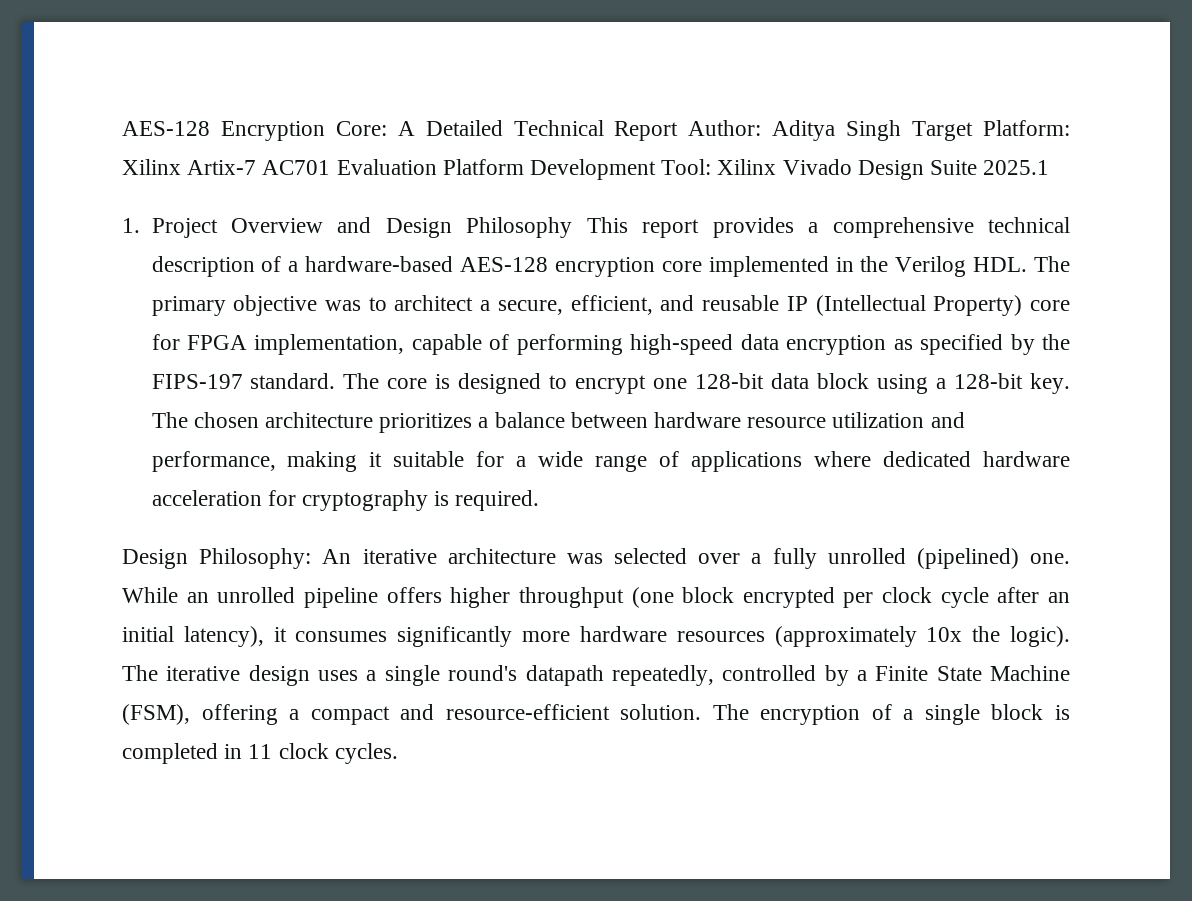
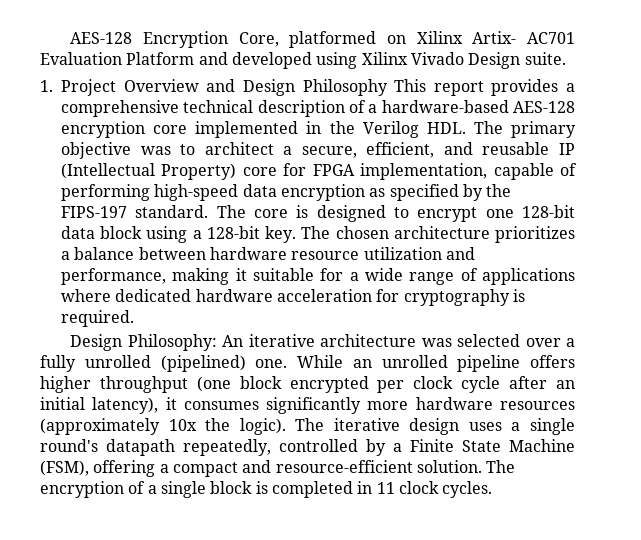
[335,120,1070,141] [122,159,712,180] Core: A Detailed Technical Report Author: Aditya Singh Target Platform: Xilinx Artix-7 AC701 Evaluation Platform Development Tool: -> [238,31,576,48] [40,52,358,69] Core, platformed on Xilinx Artix- AC701 Evaluation Platform and developed using
[930,160,1050,175] Suite 2025.1 -> [524,52,566,65] suite.

